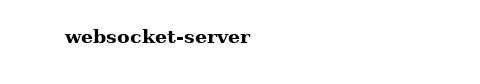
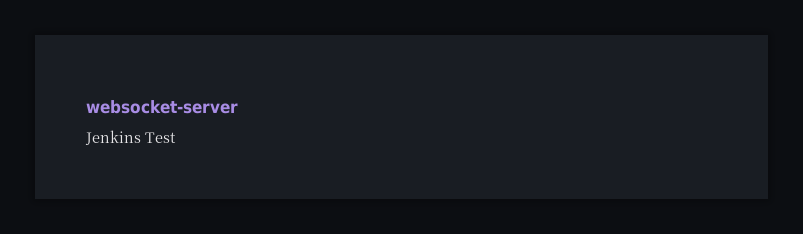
(251, 36) none -> [85,130,176,145] // Jenkins Test

